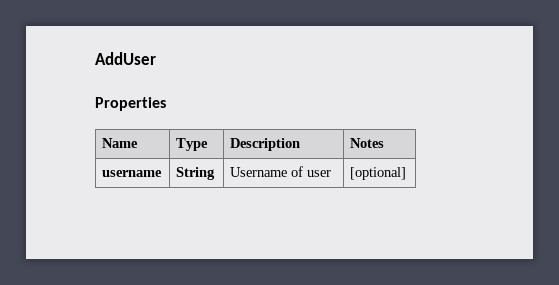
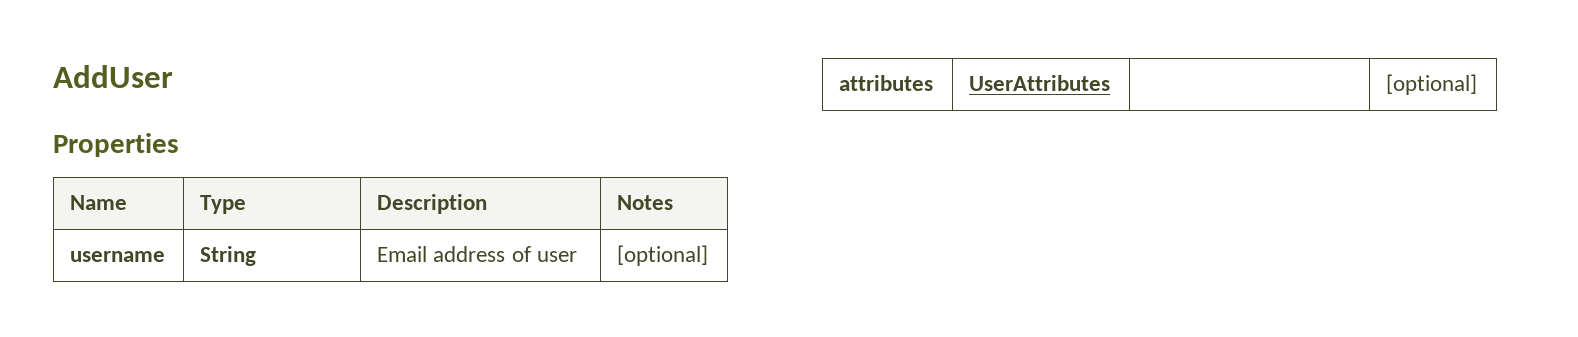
[230,167,288,177] Username -> [377,246,506,262] Email address
(407, 173) none -> [839,75,934,91] [969,75,1111,91] [1386,74,1478,95] // attributes | UserAttributes | | [optional]

